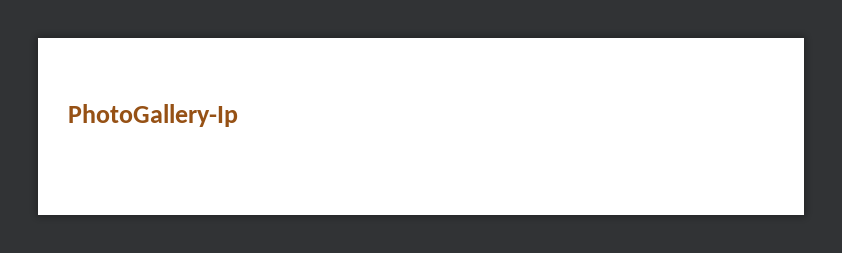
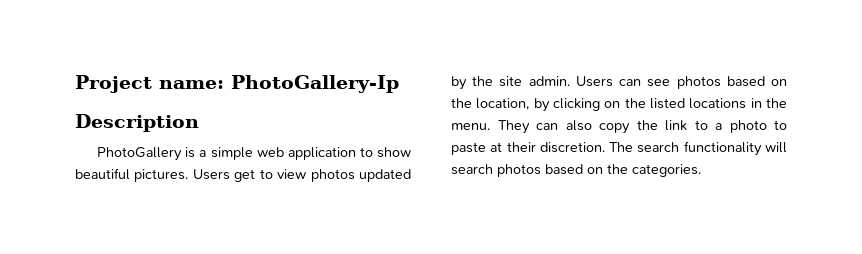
(68, 115) none -> [75,75,224,93] Project name:
(238, 115) none -> [75,114,199,132] [97,147,411,161] [75,168,411,182] [451,76,787,90] [451,98,787,112] [451,120,787,134] [451,141,787,156] [451,164,701,177] // Description // PhotoGallery is a simple web application to show beautiful pictures. Users get to view photos updated by the site admin. Users can see photos based on the location, by clicking on the listed locations in the menu. They can also copy the link to a photo to paste at their discretion. The search functionality will search photos based on the categories.

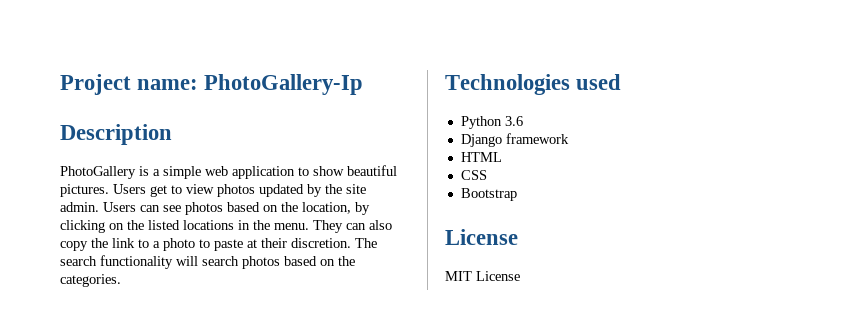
(701, 170) none -> [445,74,622,95] [460,116,523,129] [460,133,569,147] [460,152,502,162] [460,170,487,180] [460,188,517,201] [445,229,518,245] [445,271,520,281] // Technologies used // Python 3.6 // Django framework // HTML // CSS // Bootstrap // License // MIT License

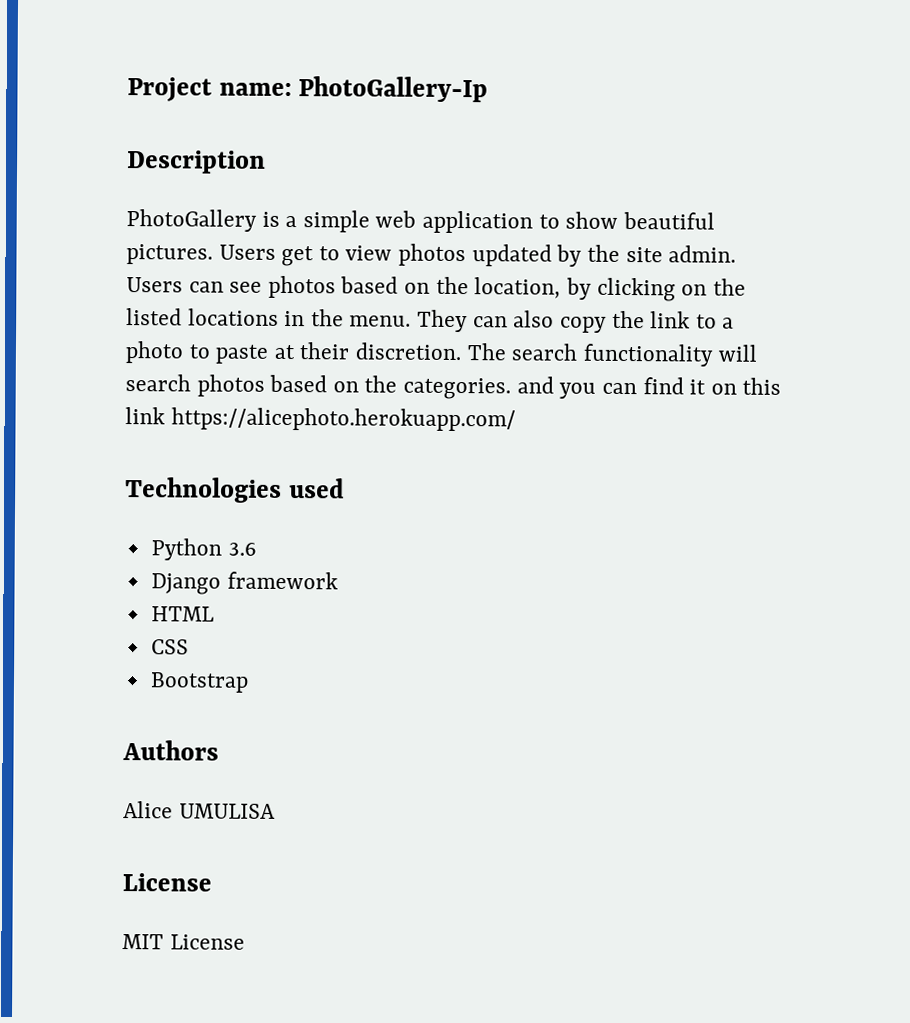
(121, 280) none -> [516,376,782,399] [125,407,516,432] and you can find it on this link https://alicephoto.herokuapp.com/
(517, 194) none -> [122,740,219,761] [123,801,276,819] // Authors // Alice UMULISA

